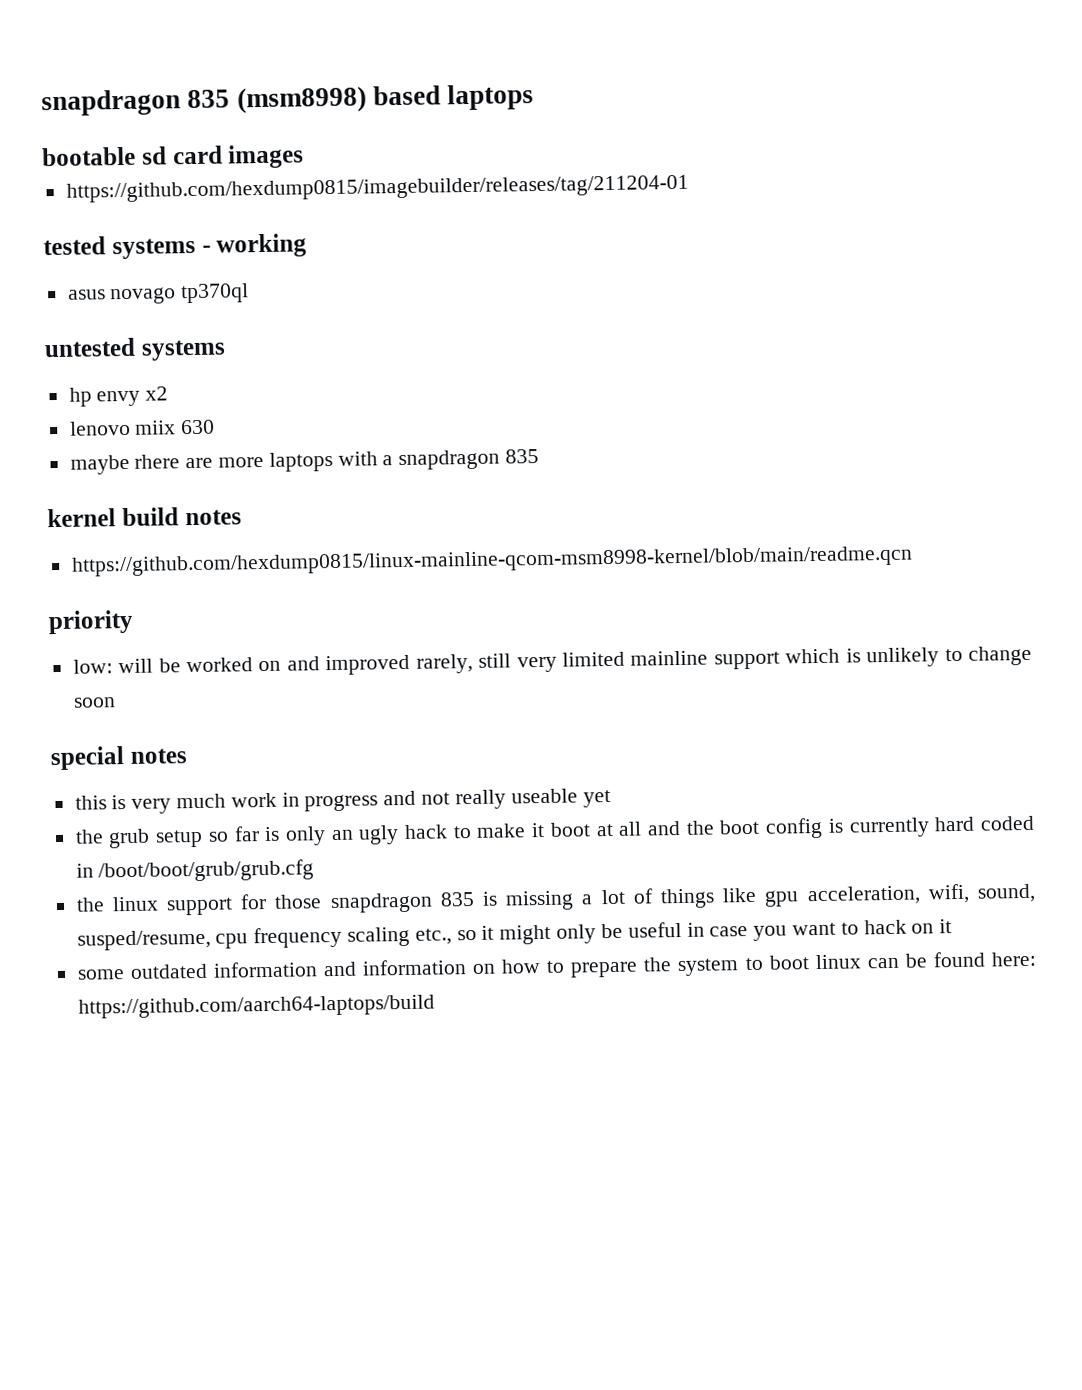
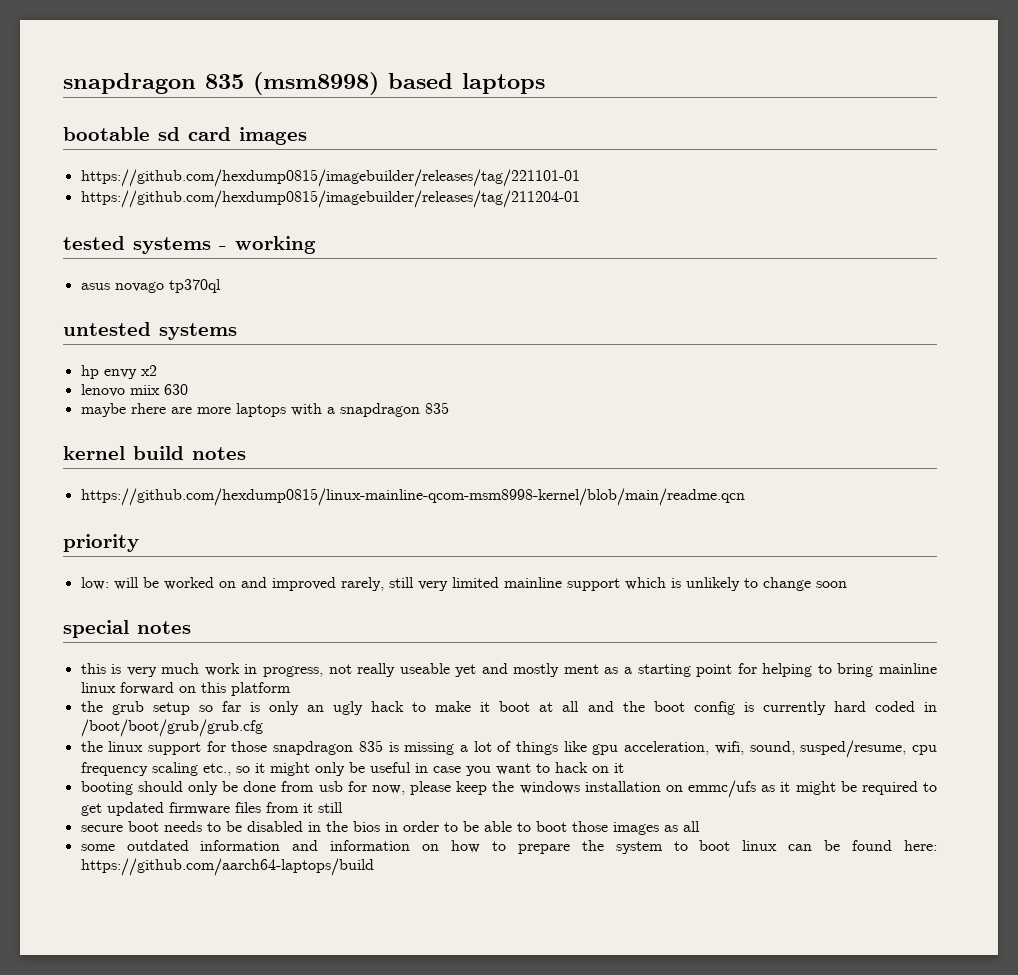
(305, 156) none -> [80,169,580,187] // https://github.com/hexdump0815/imagebuilder/releases/tag/221101-01
[304,790,417,812] progress and -> [262,666,323,677] progress,
(611, 799) none -> [481,663,937,677] [80,682,291,696] and mostly ment as a starting point for helping to bring mainline linux forward on this platform
(953, 926) none -> [80,780,938,798] [80,802,343,816] [80,821,700,835] // booting should only be done from usb for now, please keep the windows installation on emmc/ufs as it might be required to get updated firmware files from it still // secure boot needs to be disabled in the bios in order to be able to boot those images as all

